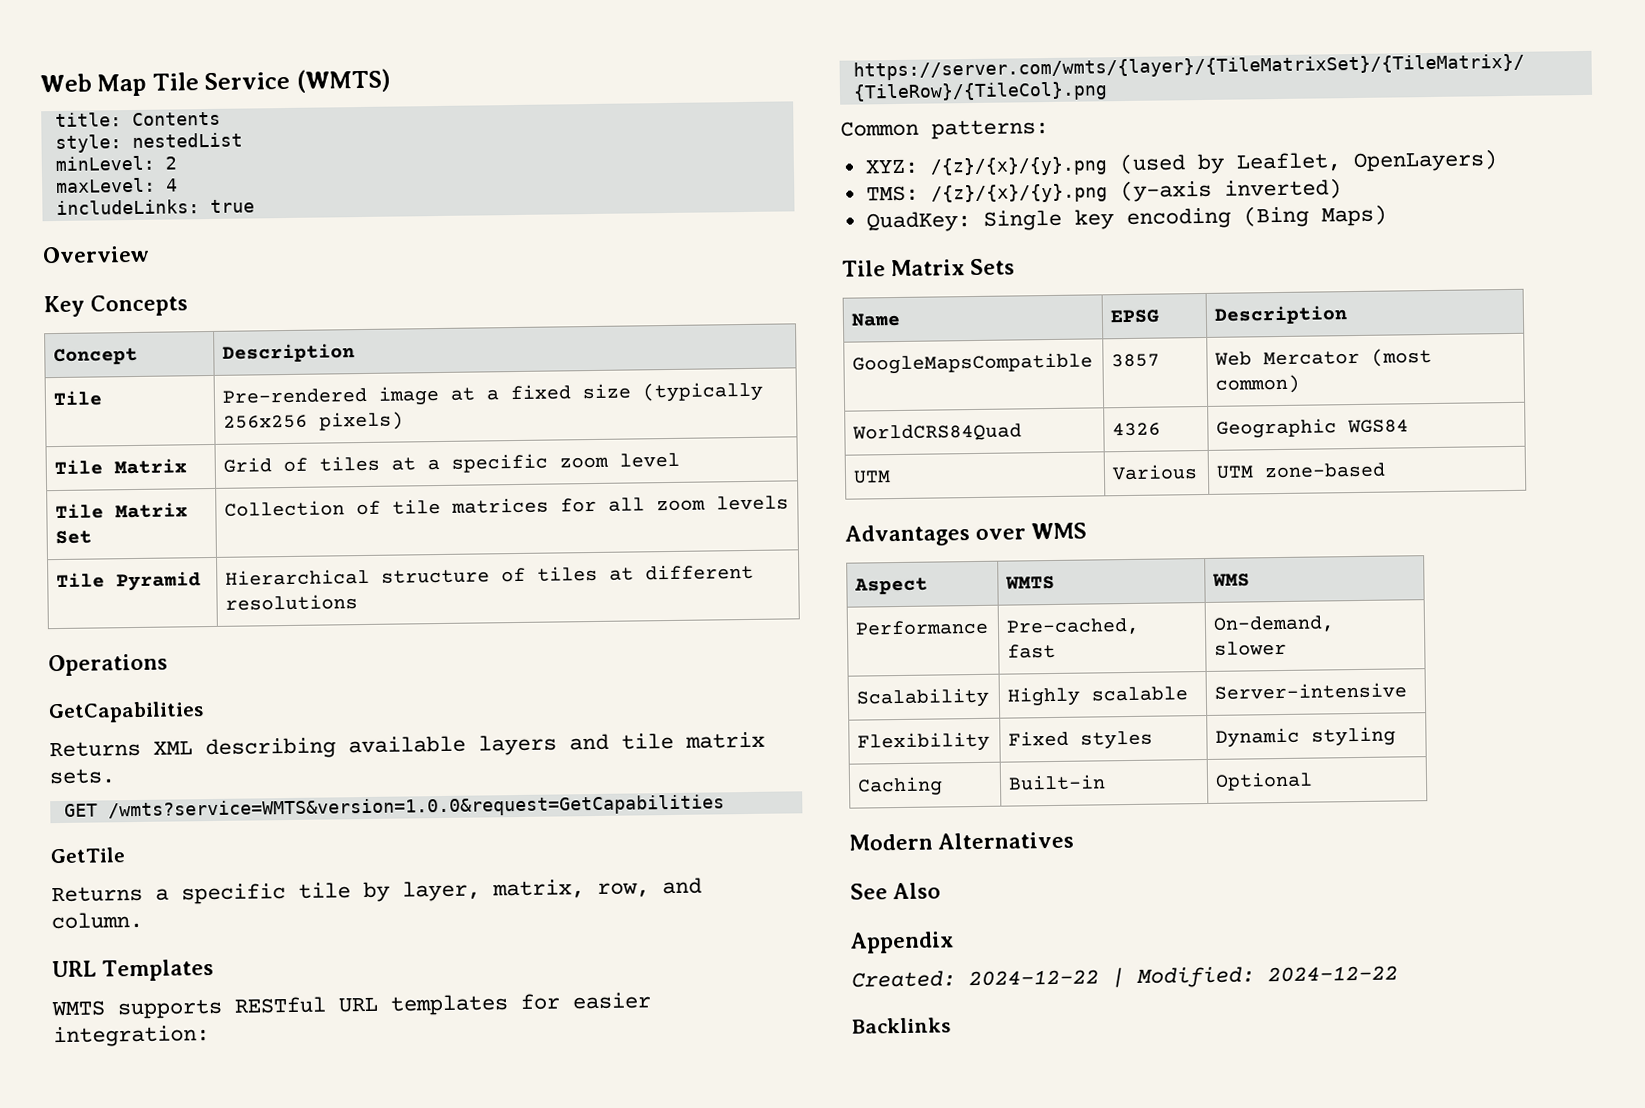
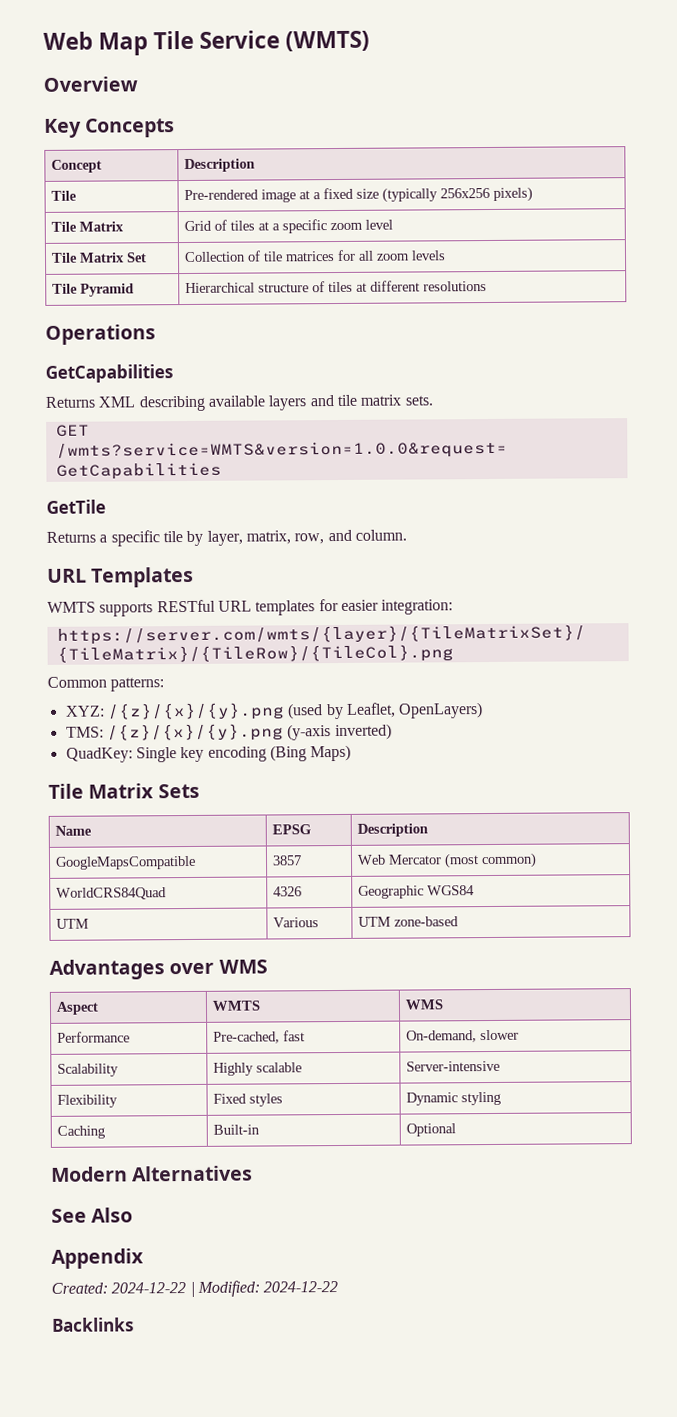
[54,111,221,128] [54,132,243,154] [54,155,177,172] [55,177,178,194] [55,199,255,216] // title: Contents // style: nestedList // minLevel: 2 // maxLevel: 4 // includeLinks: true -> (371, 41) none

